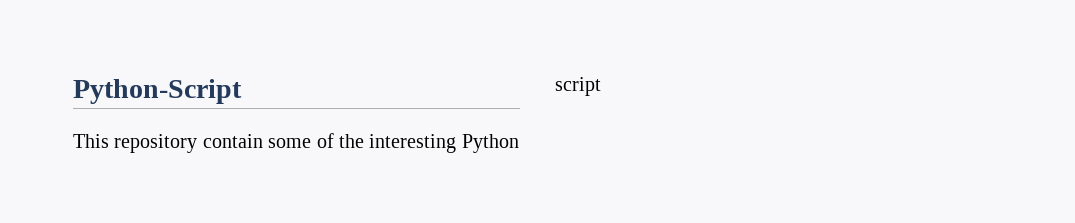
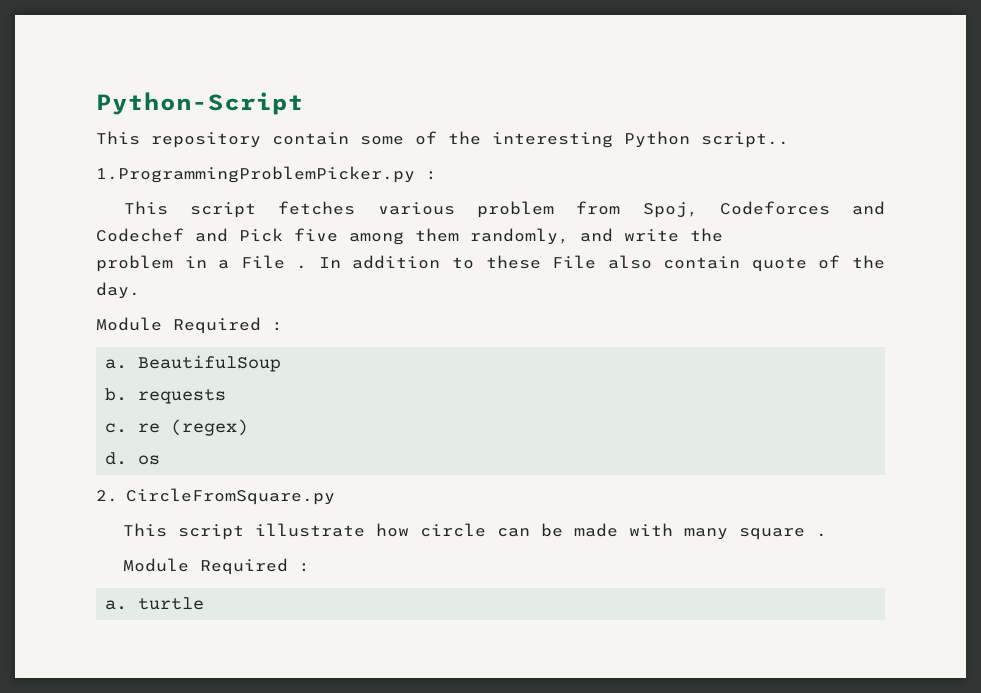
[555,77,601,96] script -> [701,132,789,148] [96,166,437,183] [123,201,885,218] [96,228,723,245] [96,255,885,272] [96,282,140,299] [96,317,283,334] [105,355,282,372] [105,388,227,404] [105,419,249,436] [105,452,161,465] [96,488,335,505] [123,523,828,540] [123,558,311,575] [105,597,205,610] script.. // 1.ProgrammingProblemPicker.py : // This script fetches various problem from Spoj, Codeforces and Codechef and Pick five among them randomly, and write the // problem in a File . In addition to these File also contain quote of the day. // Module Required : // a. BeautifulSoup // b. requests // c. re (regex) // d. os // 2. CircleFromSquare.py // This script illustrate how circle can be made with many square . // Module Required : // a. turtle

